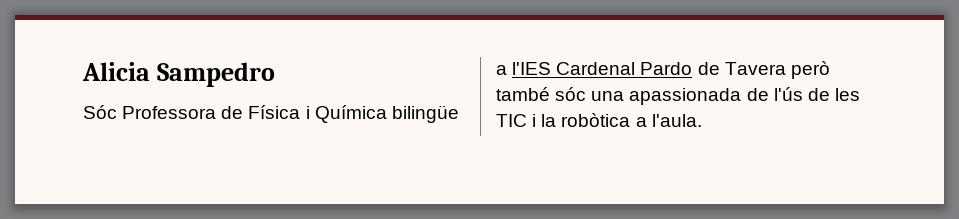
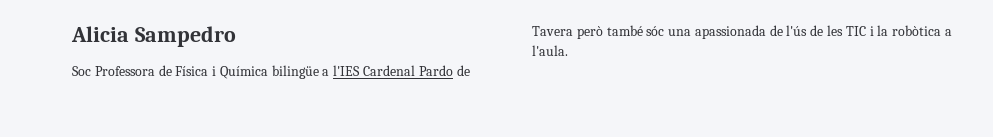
[83,105,117,119] Sóc -> [72,66,91,76] Soc

